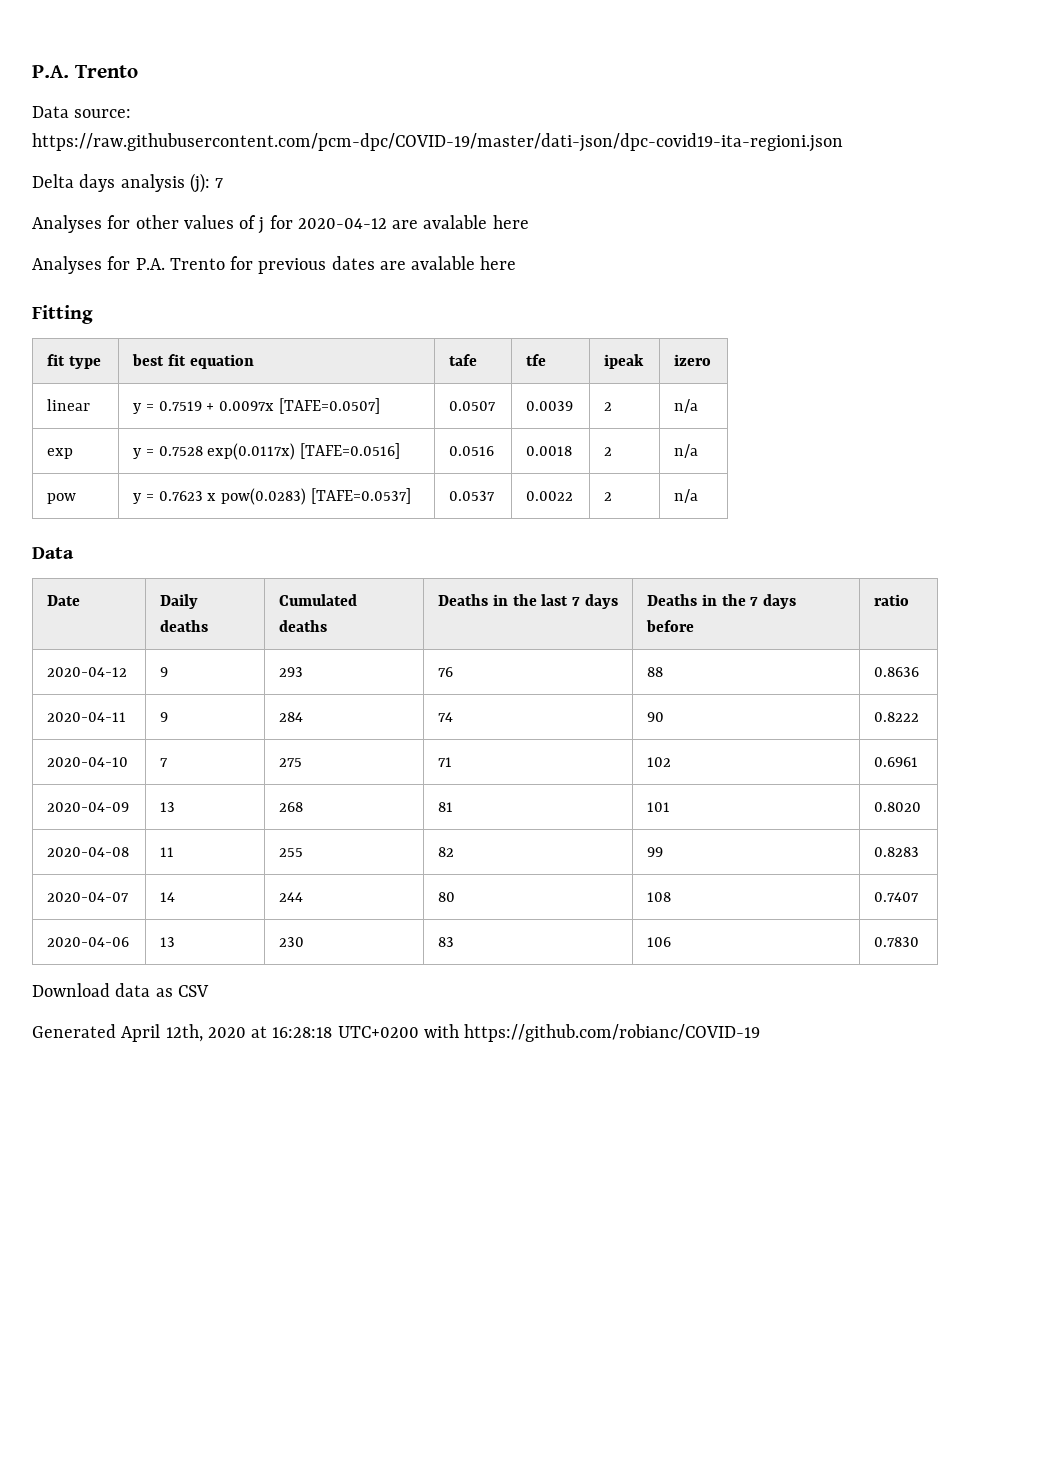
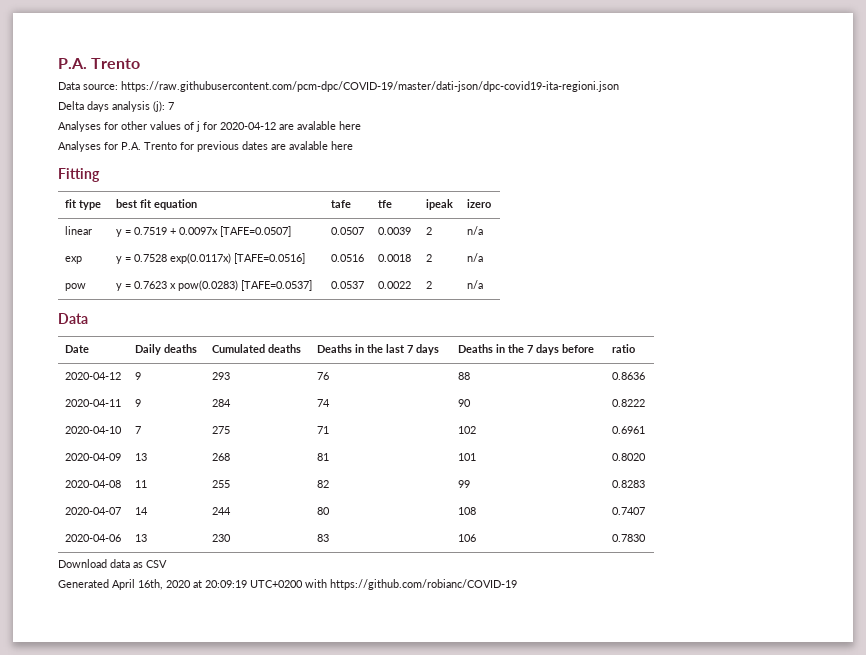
[165,1024,203,1042] 12th, -> [138,579,163,590] 16th,
[272,1027,333,1038] 16:28:18 -> [205,580,247,588] 20:09:19

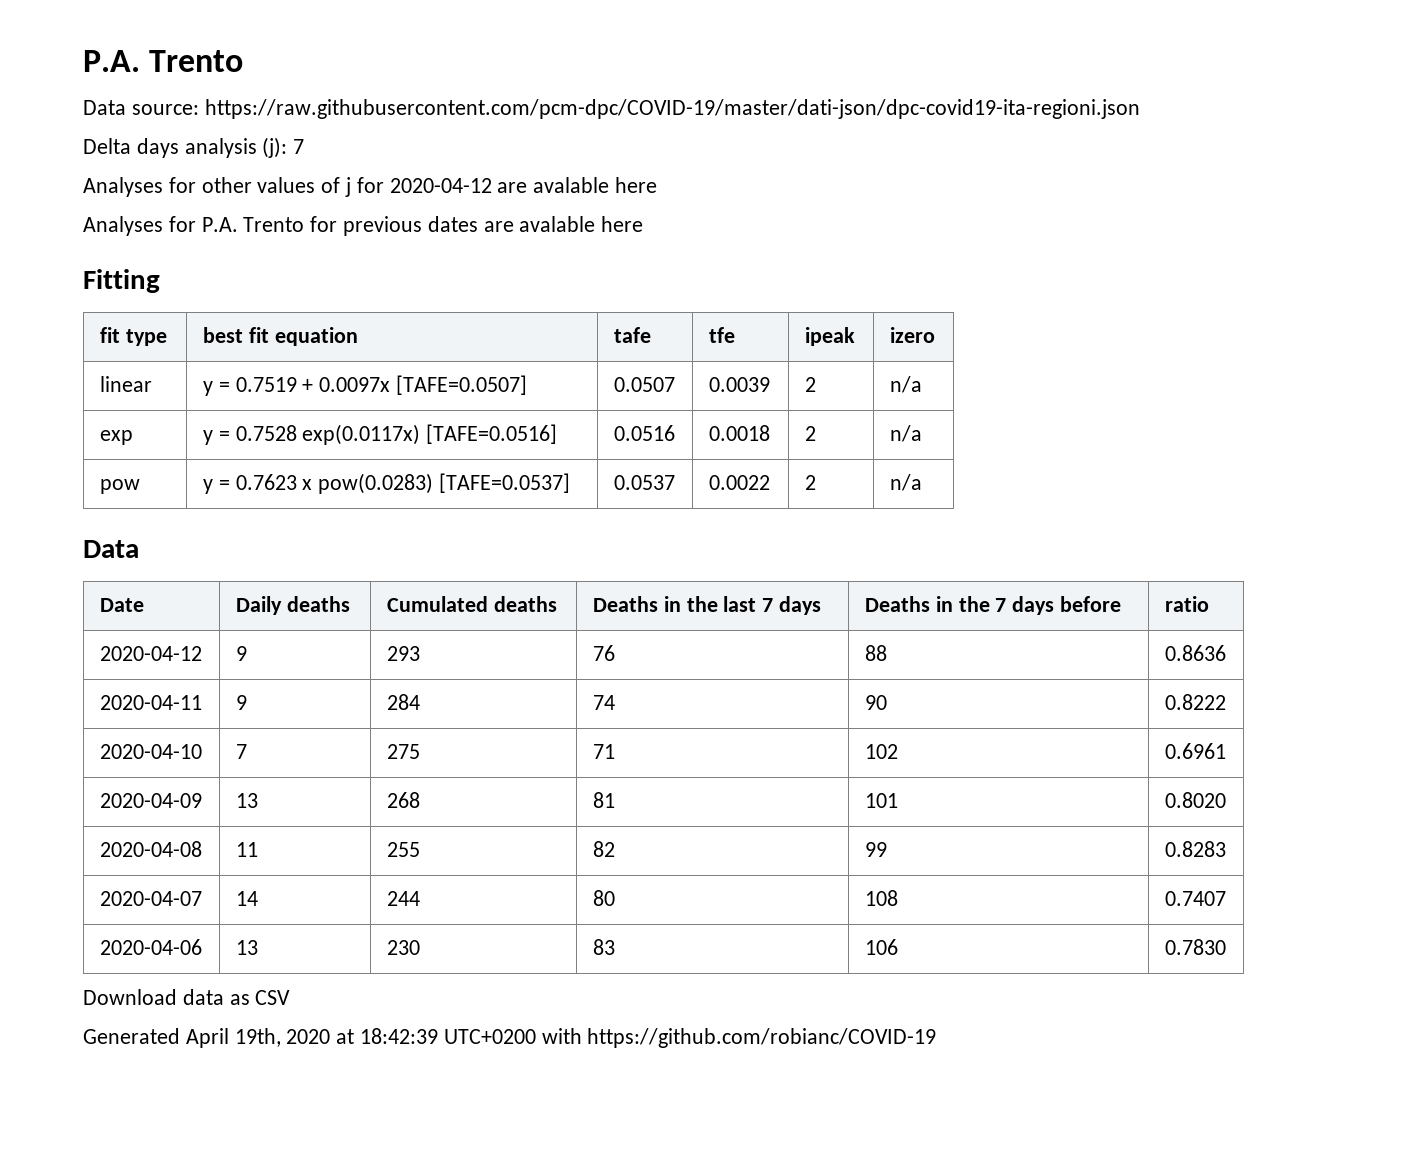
[138,579,163,590] 16th, -> [234,1028,281,1047] 19th,
[205,580,247,588] 20:09:19 -> [360,1028,439,1044] 18:42:39

